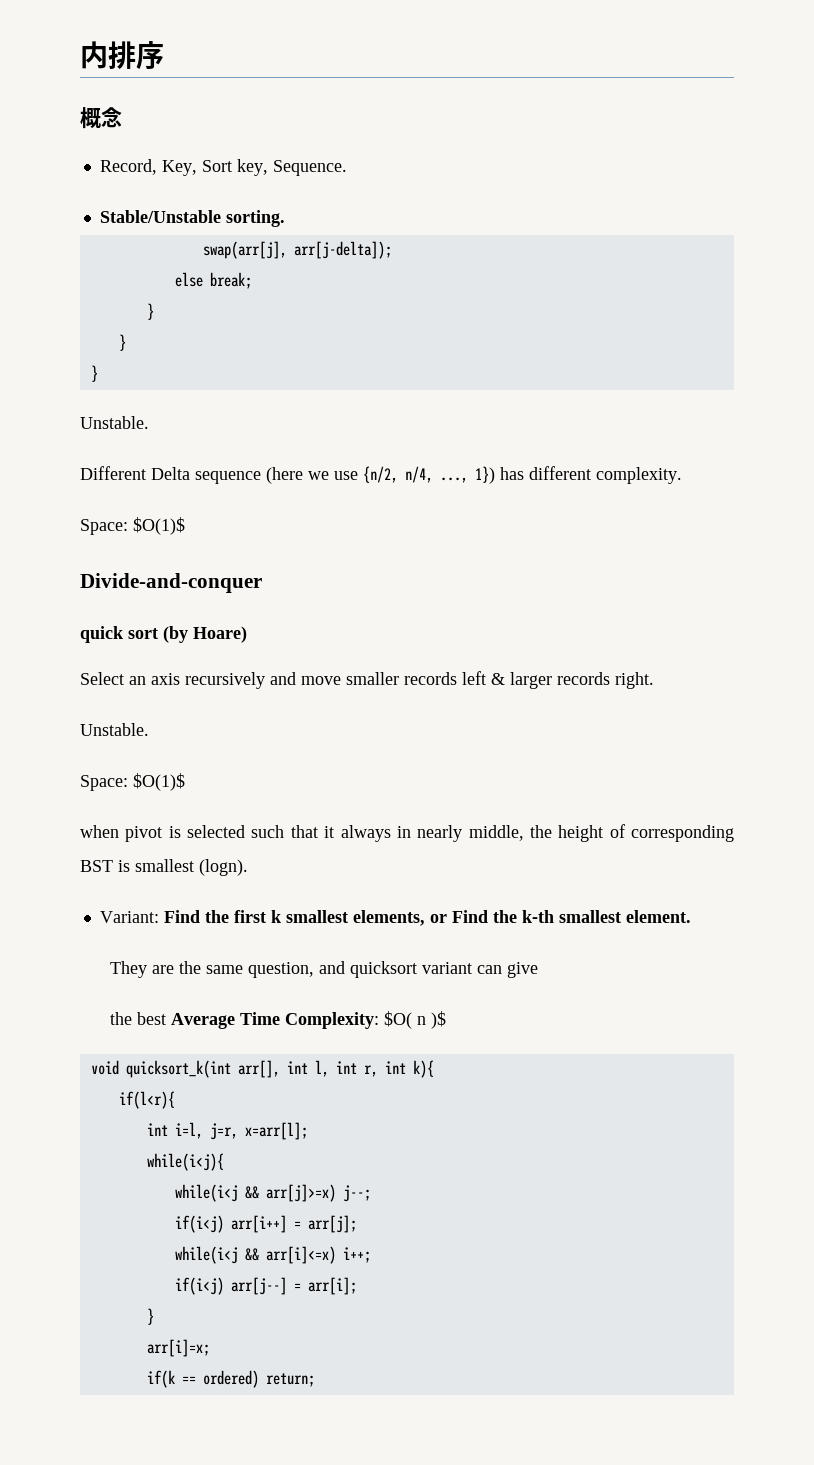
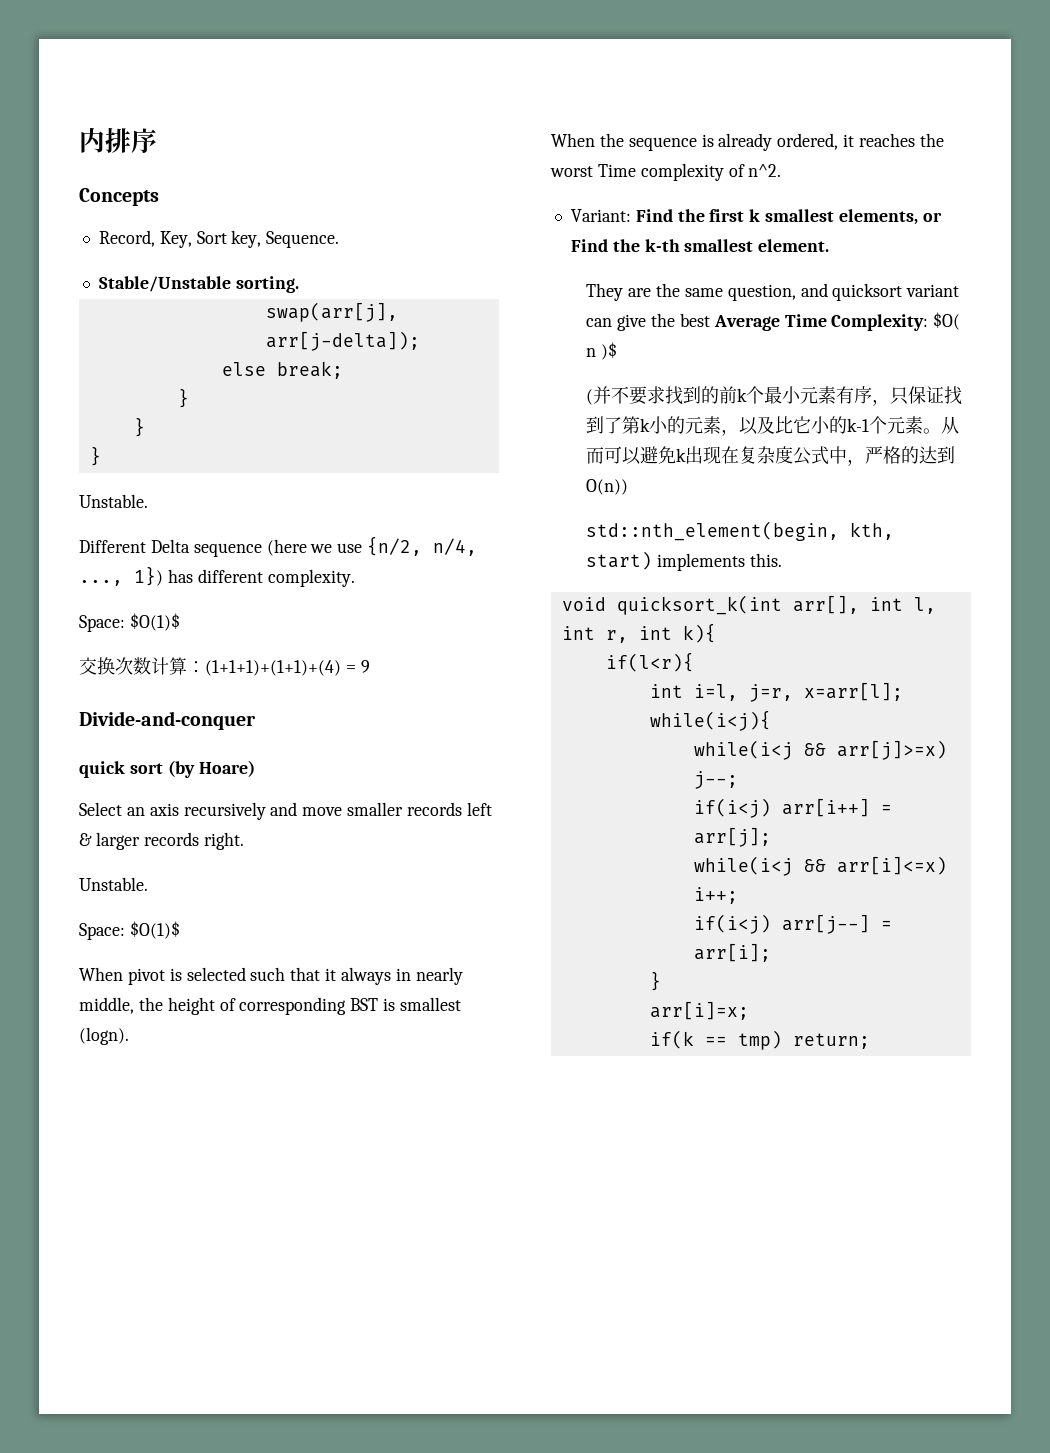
[80,107,122,129] 概念 -> [79,188,159,206] Concepts
(185, 526) none -> [79,657,370,676] // 交换次数计算：(1+1+1)+(1+1)+(4) = 9
[80,825,119,838] when -> [79,967,123,981] When
(248, 867) none -> [551,133,944,151] [550,163,782,181] // When the sequence is already ordered, it reaches the worst Time complexity of n^2.
(538, 970) // -> (647, 322) none
(446, 1020) none -> [586,386,963,406] [586,416,960,436] [586,446,956,466] [586,479,629,495] [586,521,895,541] [586,551,782,571] // (并不要求找到的前k个最小元素有序，只保证找到了第k小的元素，以及比它小的k-1个元素。从而可以避免k出现在复杂度公式中，严格的达到O(n)) // std::nth_element(begin, kth, start) implements this.
[202,1370,259,1388] ordered) -> [737,1030,782,1050] tmp)

